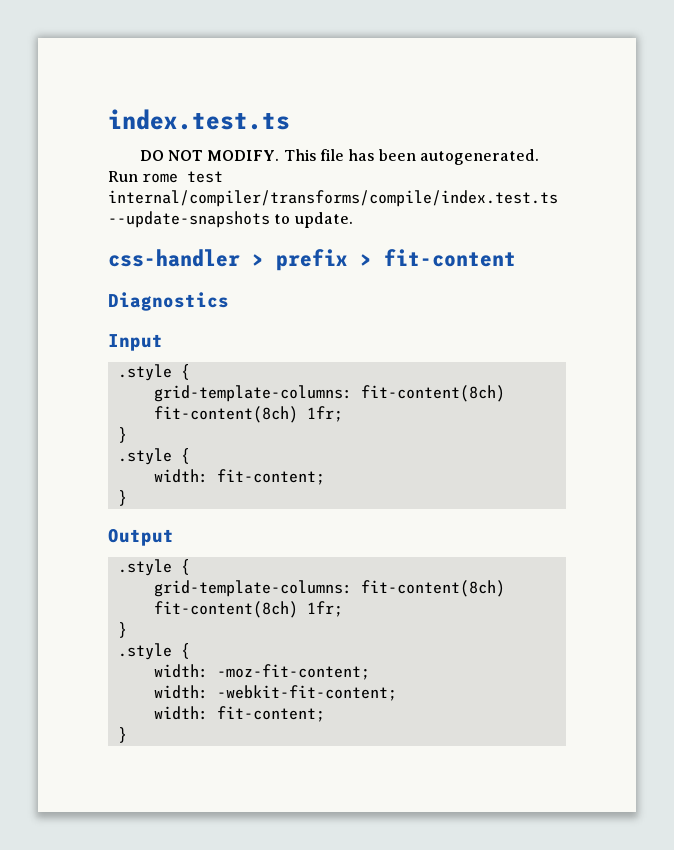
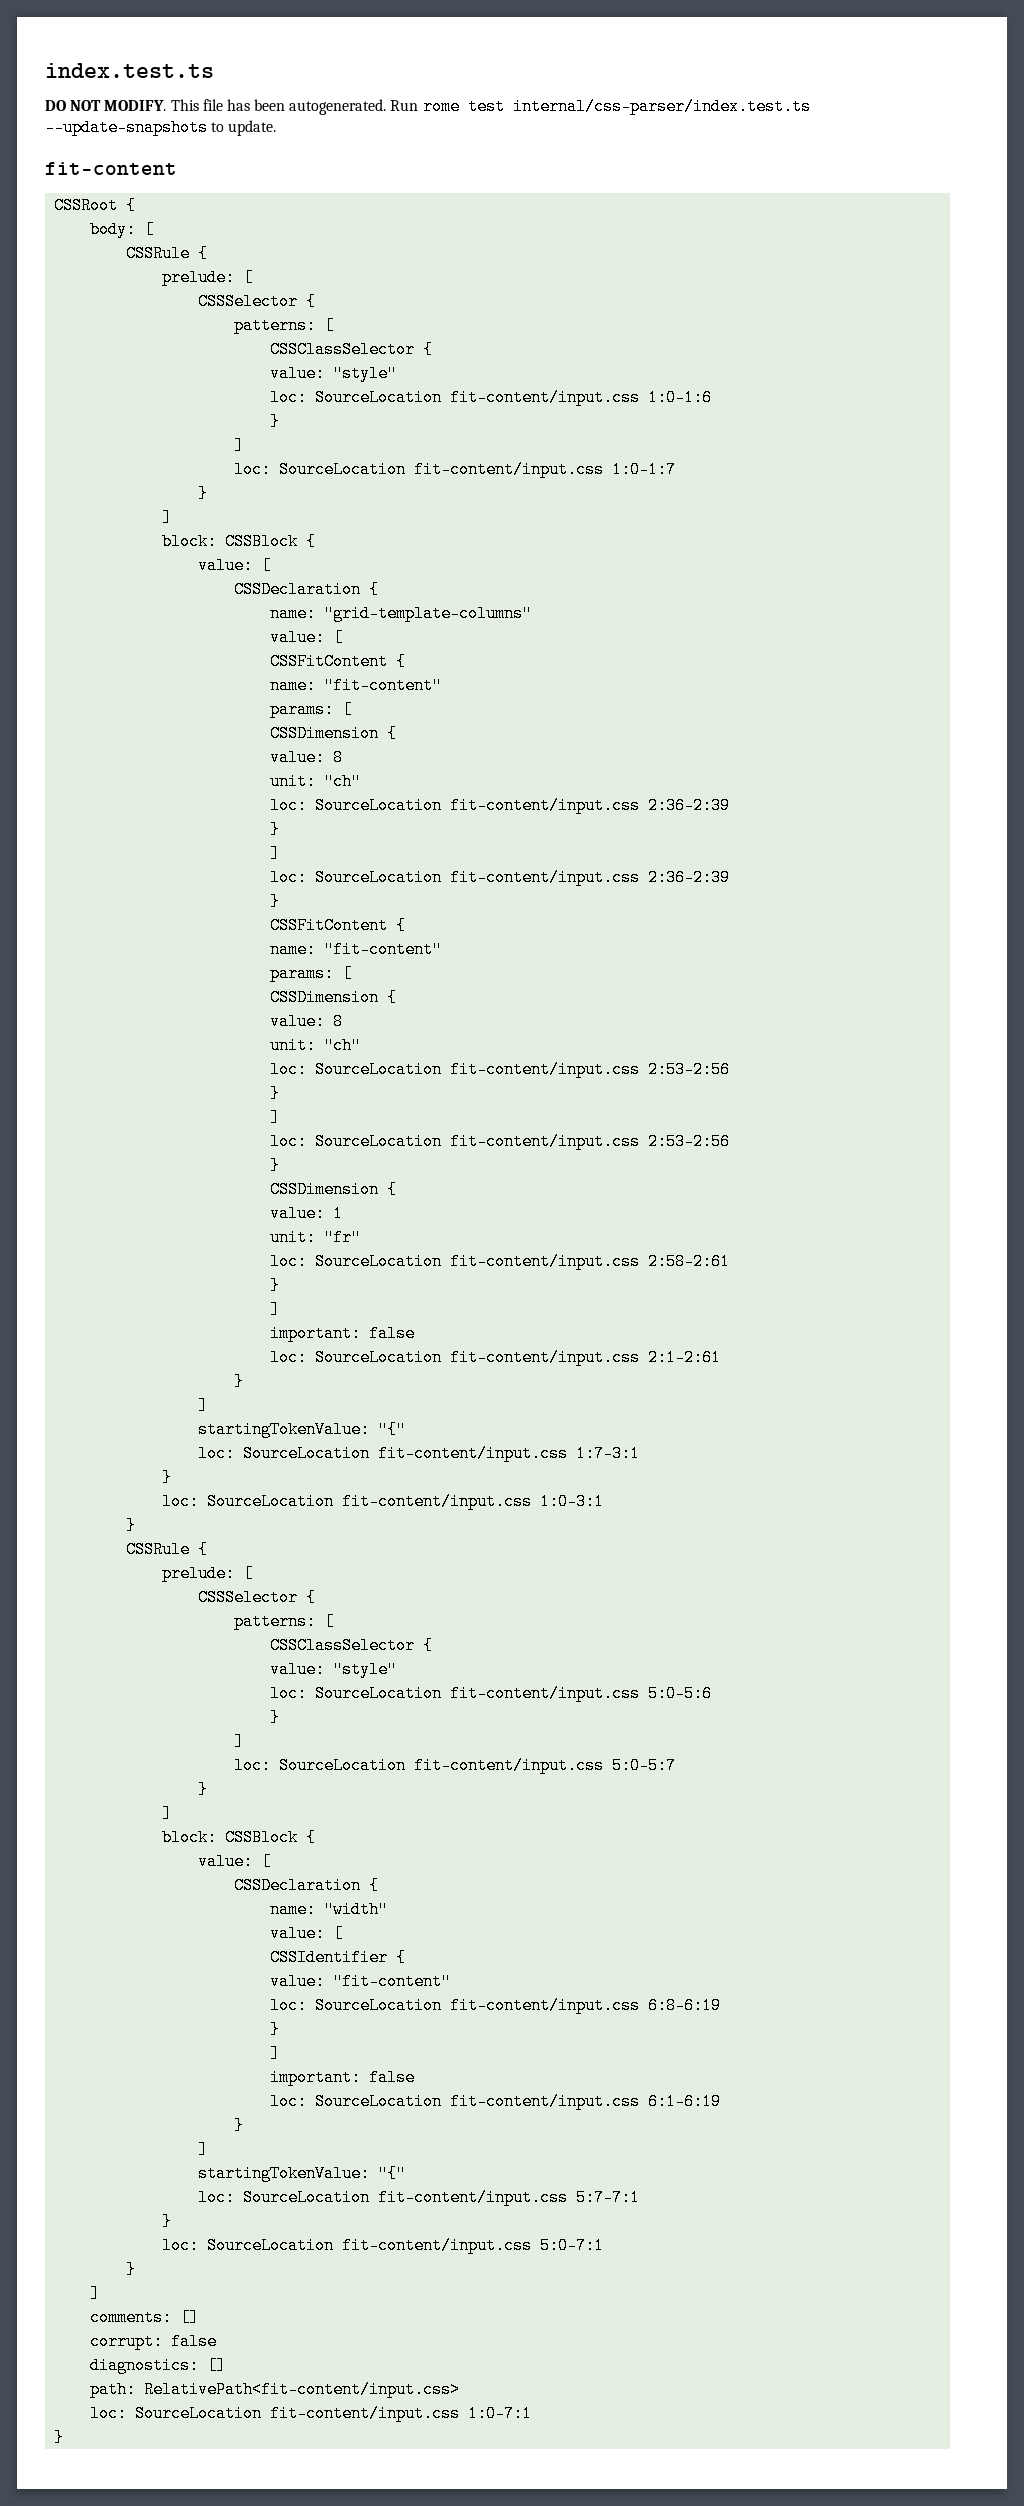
[108,190,558,207] internal/compiler/transforms/compile/index.test.ts -> [512,98,811,115] internal/css-parser/index.test.ts
[108,249,516,271] [108,292,229,311] [108,334,163,351] [117,364,190,381] [153,385,505,402] [153,406,343,423] [117,427,127,443] [117,448,190,465] [153,469,325,485] [117,490,127,506] [108,528,174,546] [117,559,190,576] [153,580,505,597] [153,601,343,618] [117,622,127,638] [117,643,190,660] [153,664,370,680] [153,685,397,701] [153,706,325,722] css-handler > prefix > fit-content // Diagnostics // Input // .style { // grid-template-columns: fit-content(8ch) fit-content(8ch) 1fr; // } // .style { // width: fit-content; // } // Output // .style { // grid-template-columns: fit-content(8ch) fit-content(8ch) 1fr; // } // .style { // width: -moz-fit-content; // width: -webkit-fit-content; // width: fit-content; -> [45,162,177,175] [54,197,137,214] [90,221,155,238] [126,245,209,262] [162,269,254,286] [198,293,317,310] [234,317,335,334] [270,341,434,358] [270,365,398,382] [270,389,713,406] [270,413,281,430] [234,437,245,454] [234,461,677,478] [198,485,209,502] [162,509,173,526] [162,533,317,550] [198,557,272,574] [234,581,380,598] [270,605,533,622] [270,629,344,646] [270,653,407,670] [270,677,443,694] [270,701,353,718] [270,725,398,742] [270,749,344,766] [270,773,362,790] [270,797,731,814] [270,821,281,838] [270,845,281,862] [270,869,731,886] [270,893,281,910] [270,917,407,934] [270,941,443,958] [270,965,353,982] [270,989,398,1006] [270,1013,344,1030] [270,1037,362,1054] [270,1061,731,1078] [270,1085,281,1102] [270,1109,281,1126] [270,1133,731,1150] [270,1157,281,1174] [270,1181,398,1198] [270,1205,344,1222] [270,1229,362,1246] [270,1253,731,1270] [270,1277,281,1294] [270,1301,281,1318] [270,1325,416,1342] [270,1349,722,1366] [234,1373,245,1390] [198,1397,209,1414] [198,1421,407,1438] [198,1445,641,1462] [162,1469,173,1486] [162,1493,605,1510] [126,1517,137,1534] [126,1541,209,1558] [162,1565,254,1582] [198,1589,317,1606] [234,1613,335,1630] [270,1637,434,1654] [270,1661,398,1678] [270,1685,713,1702] [270,1709,281,1726] [234,1733,245,1750] [234,1757,677,1774] [198,1781,209,1798] [162,1805,173,1822] [162,1829,317,1846] [198,1853,272,1870] [234,1877,380,1894] [270,1901,389,1918] [270,1925,344,1942] [270,1949,407,1966] [270,1973,452,1990] [270,1997,722,2014] [270,2021,281,2038] [270,2045,281,2062] [270,2069,416,2086] [270,2093,722,2110] [234,2117,245,2134] [198,2141,209,2158] [198,2165,407,2182] [198,2189,641,2206] [162,2213,173,2230] [162,2237,605,2254] [126,2261,137,2278] [90,2285,101,2302] [90,2309,200,2326] [90,2333,218,2350] [90,2357,227,2374] [90,2381,461,2398] [90,2405,533,2422] fit-content // CSSRoot { // body: [ // CSSRule { // prelude: [ // CSSSelector { // patterns: [ // CSSClassSelector { // value: "style" // loc: SourceLocation fit-content/input.css 1:0-1:6 // } // ] // loc: SourceLocation fit-content/input.css 1:0-1:7 // } // ] // block: CSSBlock { // value: [ // CSSDeclaration { // name: "grid-template-columns" // value: [ // CSSFitContent { // name: "fit-content" // params: [ // CSSDimension { // value: 8 // unit: "ch" // loc: SourceLocation fit-content/input.css 2:36-2:39 // } // ] // loc: SourceLocation fit-content/input.css 2:36-2:39 // } // CSSFitContent { // name: "fit-content" // params: [ // CSSDimension { // value: 8 // unit: "ch" // loc: SourceLocation fit-content/input.css 2:53-2:56 // } // ] // loc: SourceLocation fit-content/input.css 2:53-2:56 // } // CSSDimension { // value: 1 // unit: "fr" // loc: SourceLocation fit-content/input.css 2:58-2:61 // } // ] // important: false // loc: SourceLocation fit-content/input.css 2:1-2:61 // } // ] // startingTokenValue: "{" // loc: SourceLocation fit-content/input.css 1:7-3:1 // } // loc: SourceLocation fit-content/input.css 1:0-3:1 // } // CSSRule { // prelude: [ // CSSSelector { // patterns: [ // CSSClassSelector { // value: "style" // loc: SourceLocation fit-content/input.css 5:0-5:6 // } // ] // loc: SourceLocation fit-content/input.css 5:0-5:7 // } // ] // block: CSSBlock { // value: [ // CSSDeclaration { // name: "width" // value: [ // CSSIdentifier { // value: "fit-content" // loc: SourceLocation fit-content/input.css 6:8-6:19 // } // ] // important: false // loc: SourceLocation fit-content/input.css 6:1-6:19 // } // ] // startingTokenValue: "{" // loc: SourceLocation fit-content/input.css 5:7-7:1 // } // loc: SourceLocation fit-content/input.css 5:0-7:1 // } // ] // comments: [] // corrupt: false // diagnostics: [] // path: RelativePath<fit-content/input.css> // loc: SourceLocation fit-content/input.css 1:0-7:1

